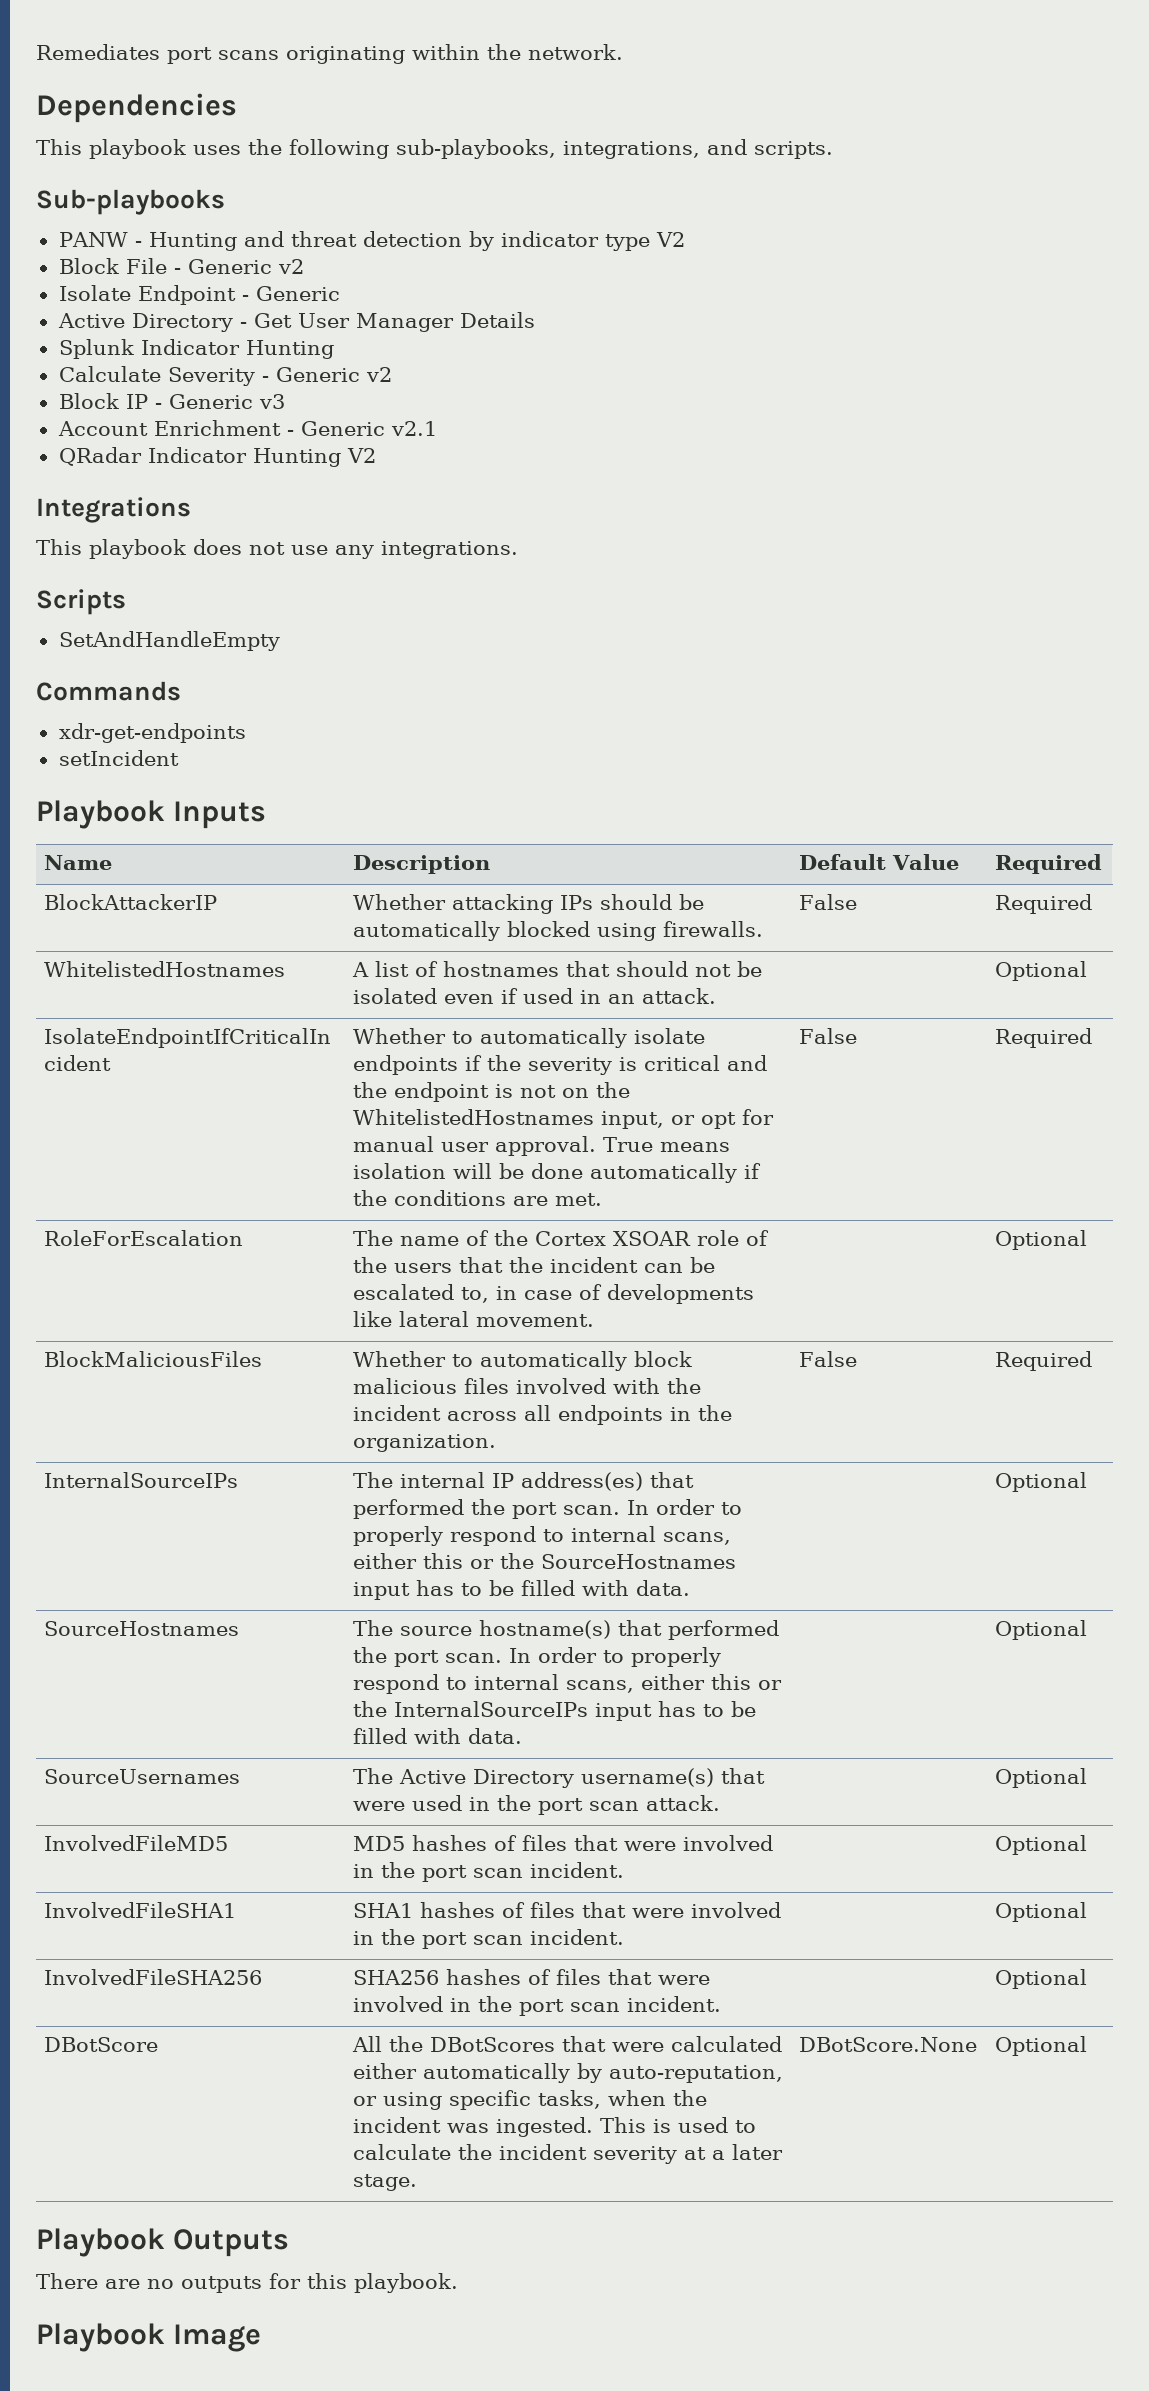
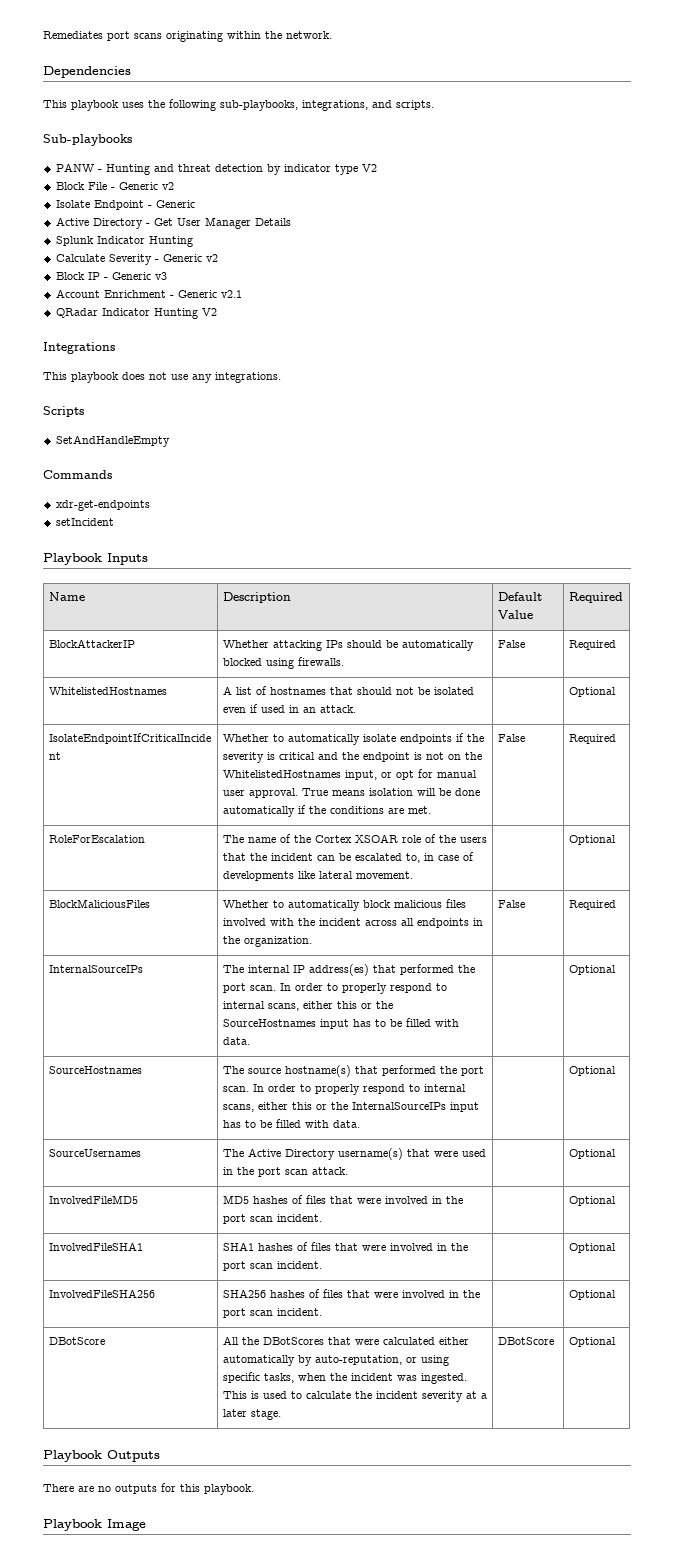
[799,2037,978,2052] DBotScore.None -> [497,1337,554,1345] DBotScore

